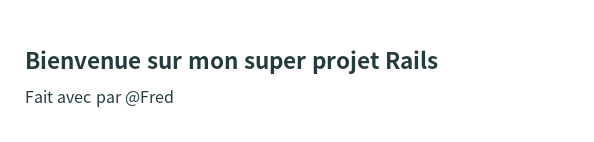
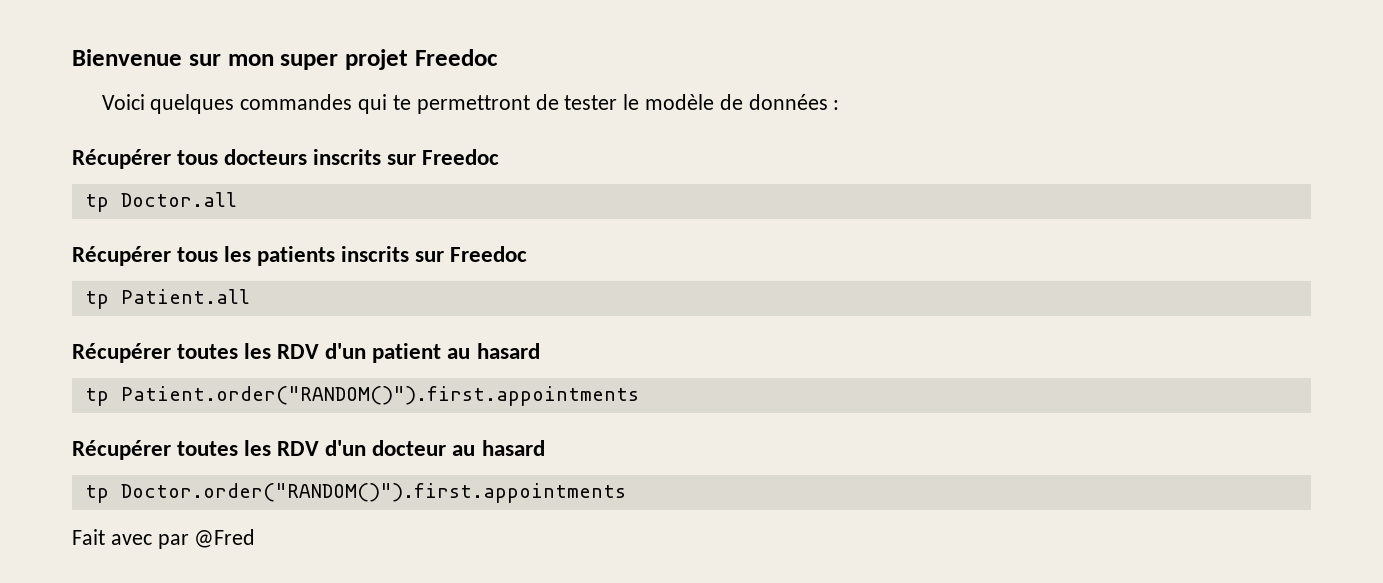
[385,50,439,69] Rails -> [414,49,498,66] [101,94,840,114] [72,149,500,169] [84,192,237,212] [72,246,528,266] [84,289,250,309] [72,343,540,363] [84,386,639,406] [72,440,545,460] [84,483,626,503] Freedoc // Voici quelques commandes qui te permettront de tester le modèle de données : // Récupérer tous docteurs inscrits sur Freedoc // tp Doctor.all // Récupérer tous les patients inscrits sur Freedoc // tp Patient.all // Récupérer toutes les RDV d'un patient au hasard // tp Patient.order("RANDOM()").first.appointments // Récupérer toutes les RDV d'un docteur au hasard // tp Doctor.order("RANDOM()").first.appointments

